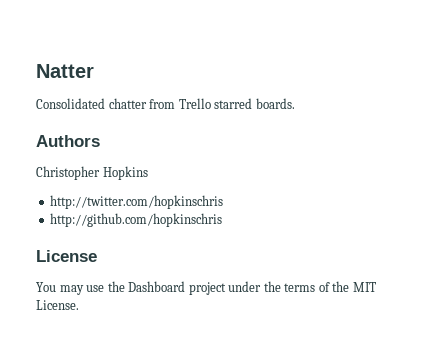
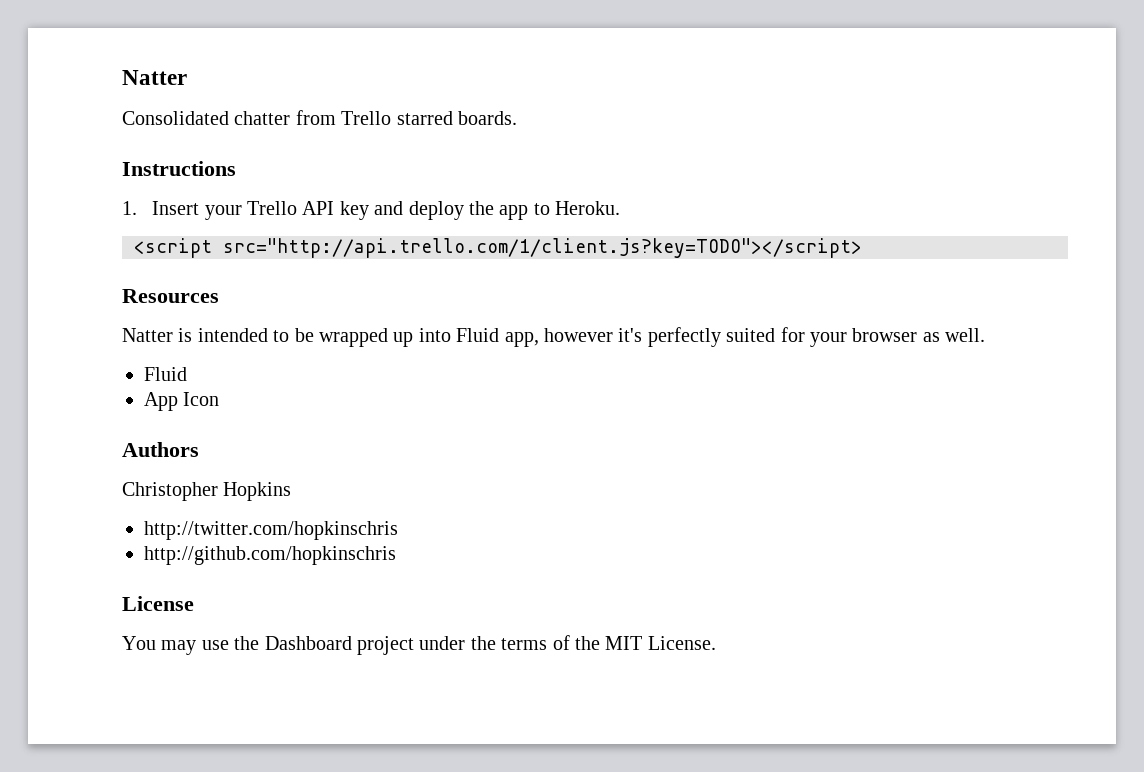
(295, 103) none -> [122,161,236,176] [122,201,621,220] [134,238,862,258] [122,289,219,303] [122,327,986,347] [144,367,187,381] [144,392,220,411] // Instructions // 1. Insert your Trello API key and deploy the app to Heroku. // <script src="http://api.trello.com/1/client.js?key=TODO"></script> // Resources // Natter is intended to be wrapped up into Fluid app, however it's perfectly suited for your browser as well. // Fluid // App Icon

